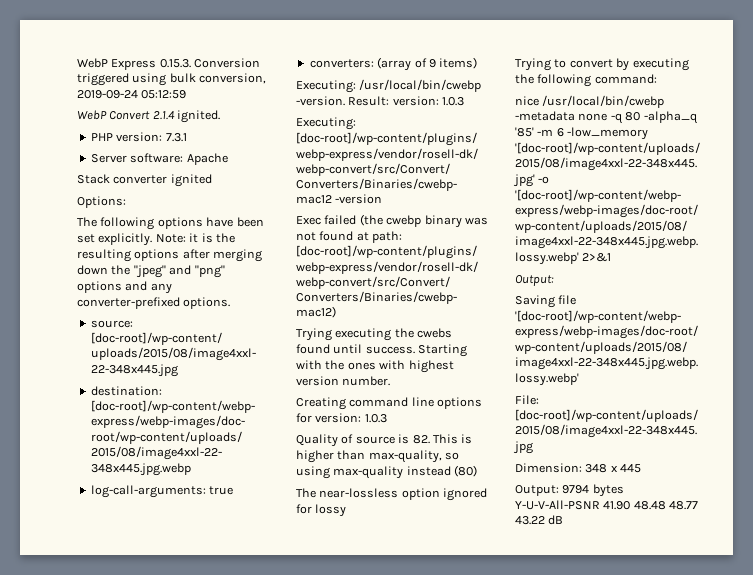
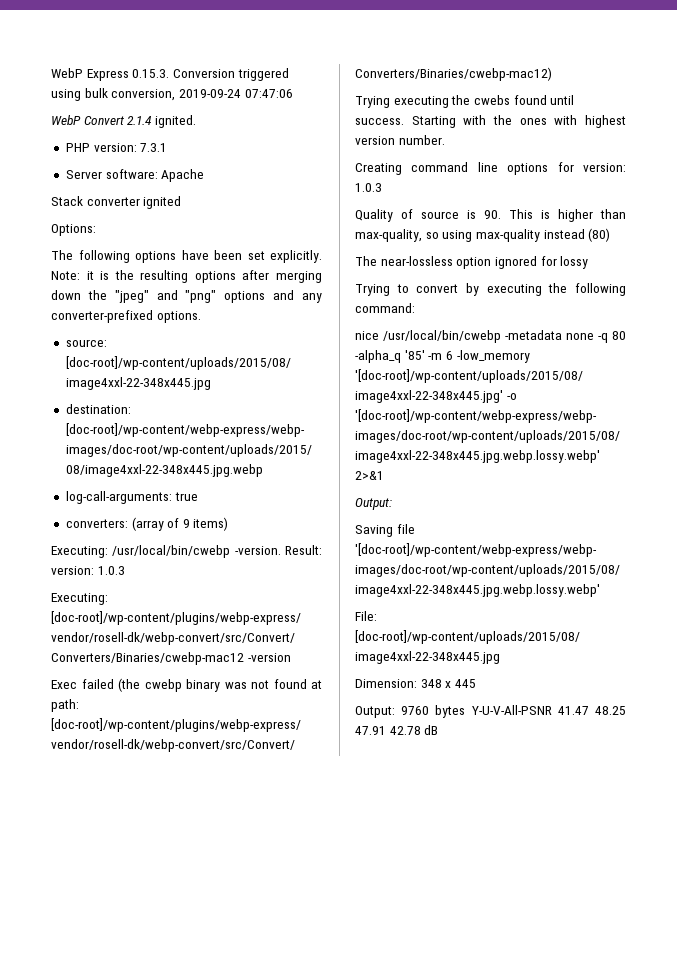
[141,90,187,99] 05:12:59 -> [244,89,293,98] 07:47:06
[412,435,430,444] 82. -> [484,210,501,219] 90.
[562,485,590,494] 9794 -> [401,706,430,715] 9760
[603,501,699,510] [515,516,545,525] 41.90 48.48 48.77 43.22 -> [557,706,626,715] [355,726,421,735] 41.47 48.25 47.91 42.78

